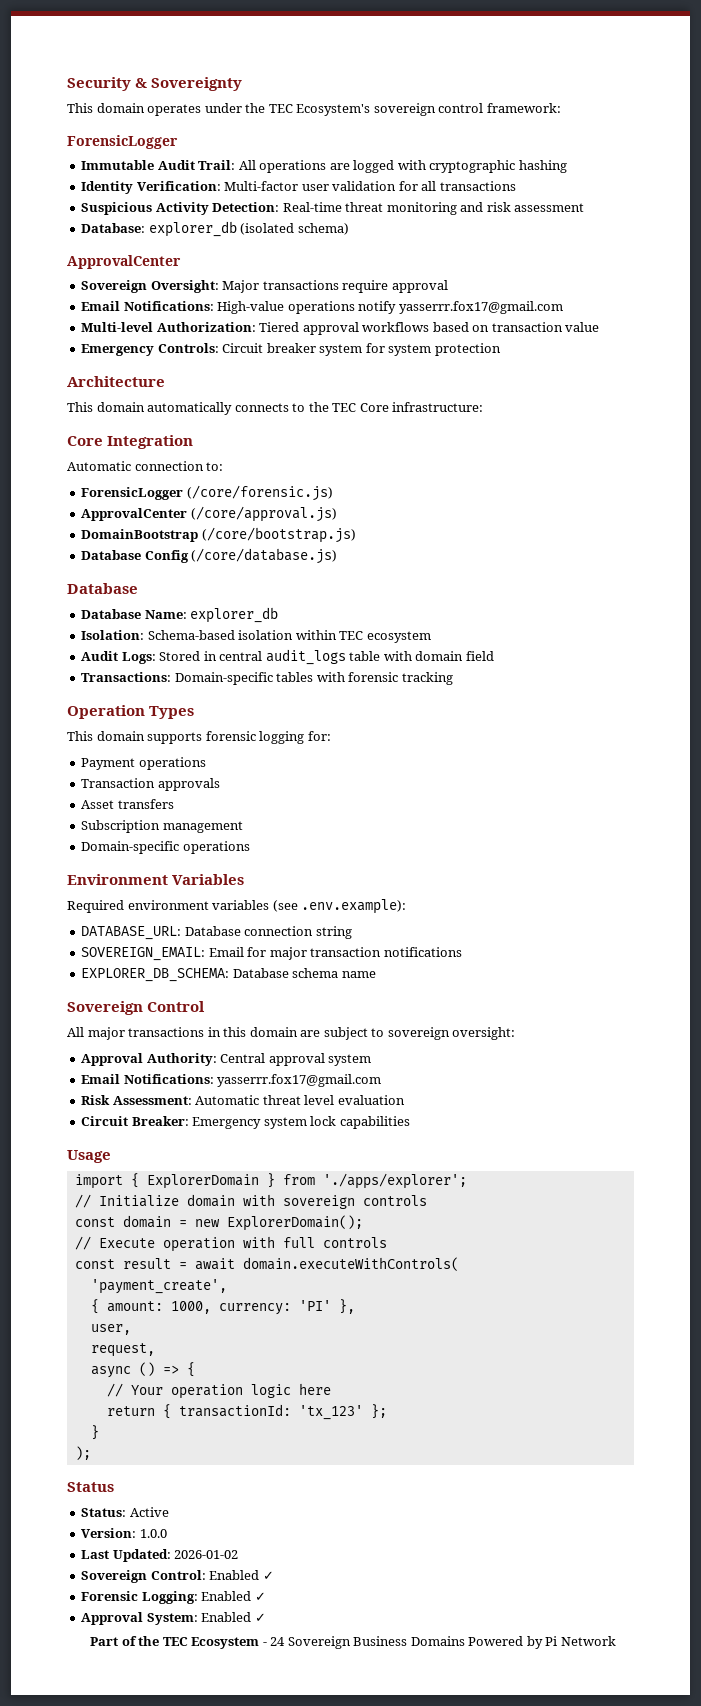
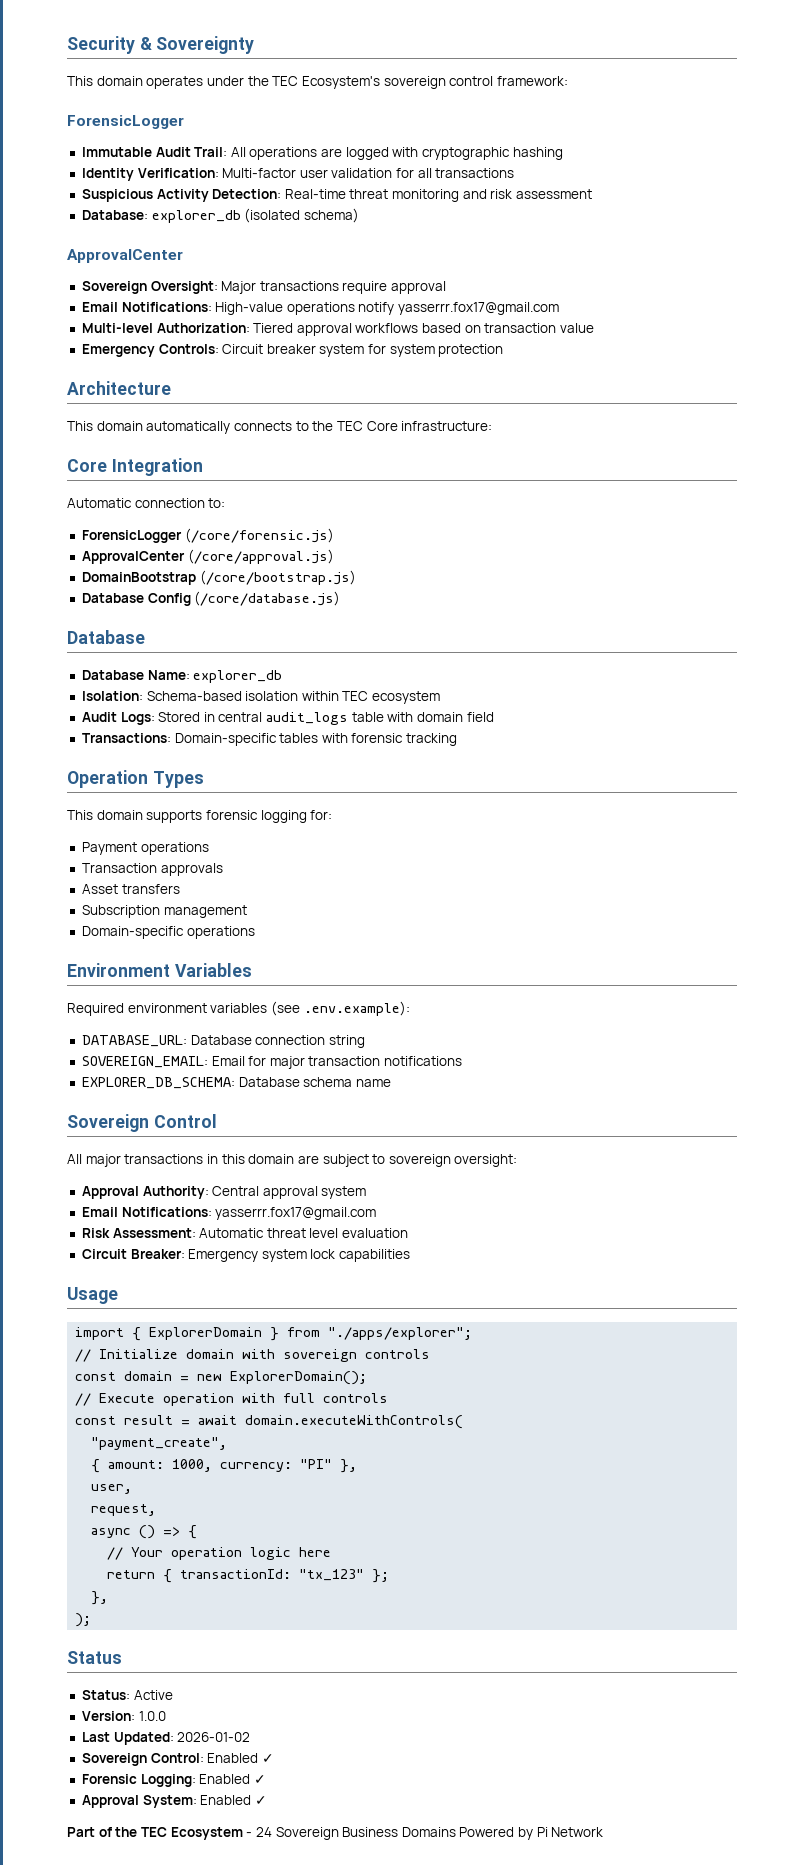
[322,1173,467,1189] './apps/explorer'; -> [328,1327,473,1340] "./apps/explorer";
[90,1279,227,1294] 'payment_create', -> [91,1437,228,1450] "payment_create",
[298,1300,331,1311] 'PI' -> [300,1459,333,1469] "PI"
[298,1405,363,1420] 'tx_123' -> [299,1569,365,1581] "tx_123"
[90,1425,99,1440] } -> [91,1591,109,1605] },

